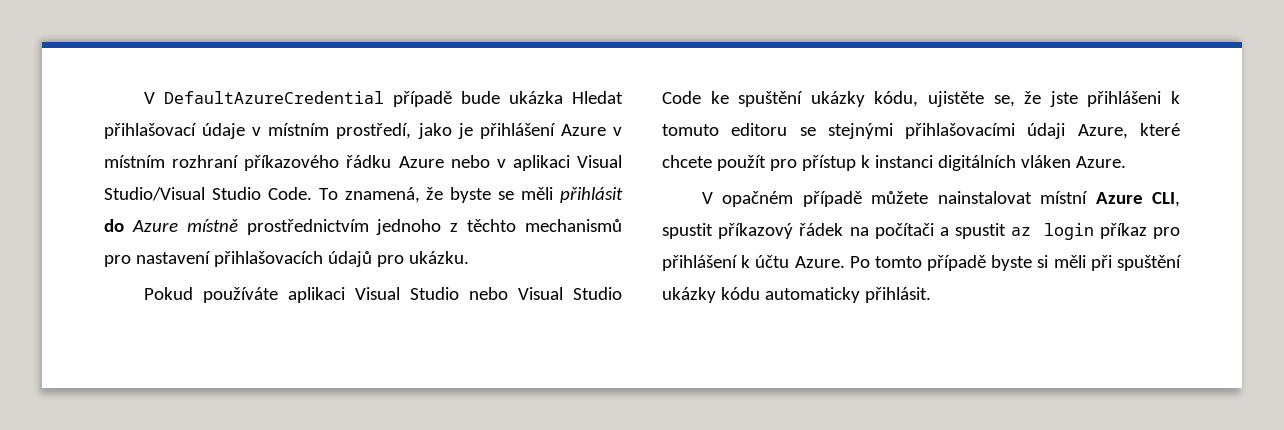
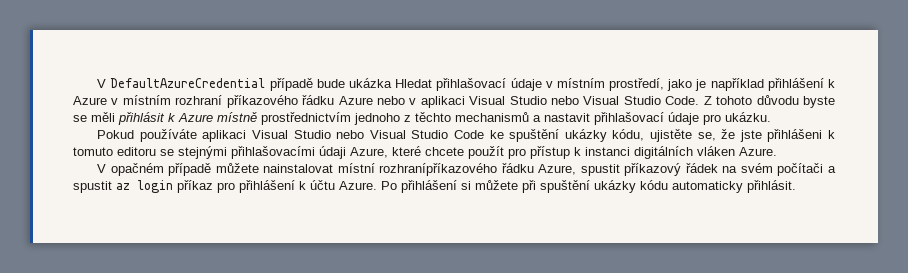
[479,123,556,139] přihlášení -> [710,78,835,91] například přihlášení k
[104,187,444,203] Studio/Visual Studio Code. To znamená, že -> [509,95,799,105] Studio nebo Visual Studio Code. Z tohoto důvodu
[104,219,124,232] do -> [168,113,176,122] k
[104,251,372,267] pro nastavení přihlašovacích údajů -> [533,112,699,125] a nastavit přihlašovací údaje
[1095,192,1180,207] Azure CLI, -> [379,163,577,176] rozhranípříkazového řádku Azure,
(869, 231) none -> [740,163,773,173] svém
[874,255,1086,271] tomto případě byste si měli -> [401,180,518,193] přihlášení si můžete

